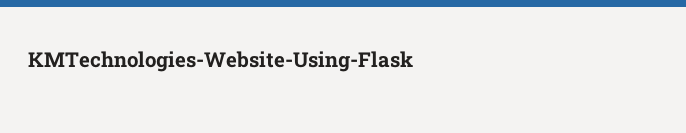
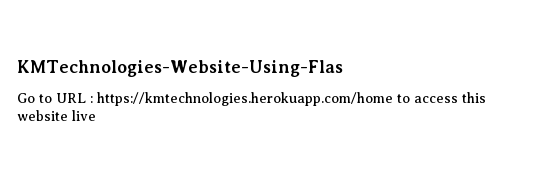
[28,51,413,72] KMTechnologies-Website-Using-Flask -> [17,60,343,77] [17,92,486,106] [17,110,96,121] KMTechnologies-Website-Using-Flas // Go to URL : https://kmtechnologies.herokuapp.com/home to access this website live

